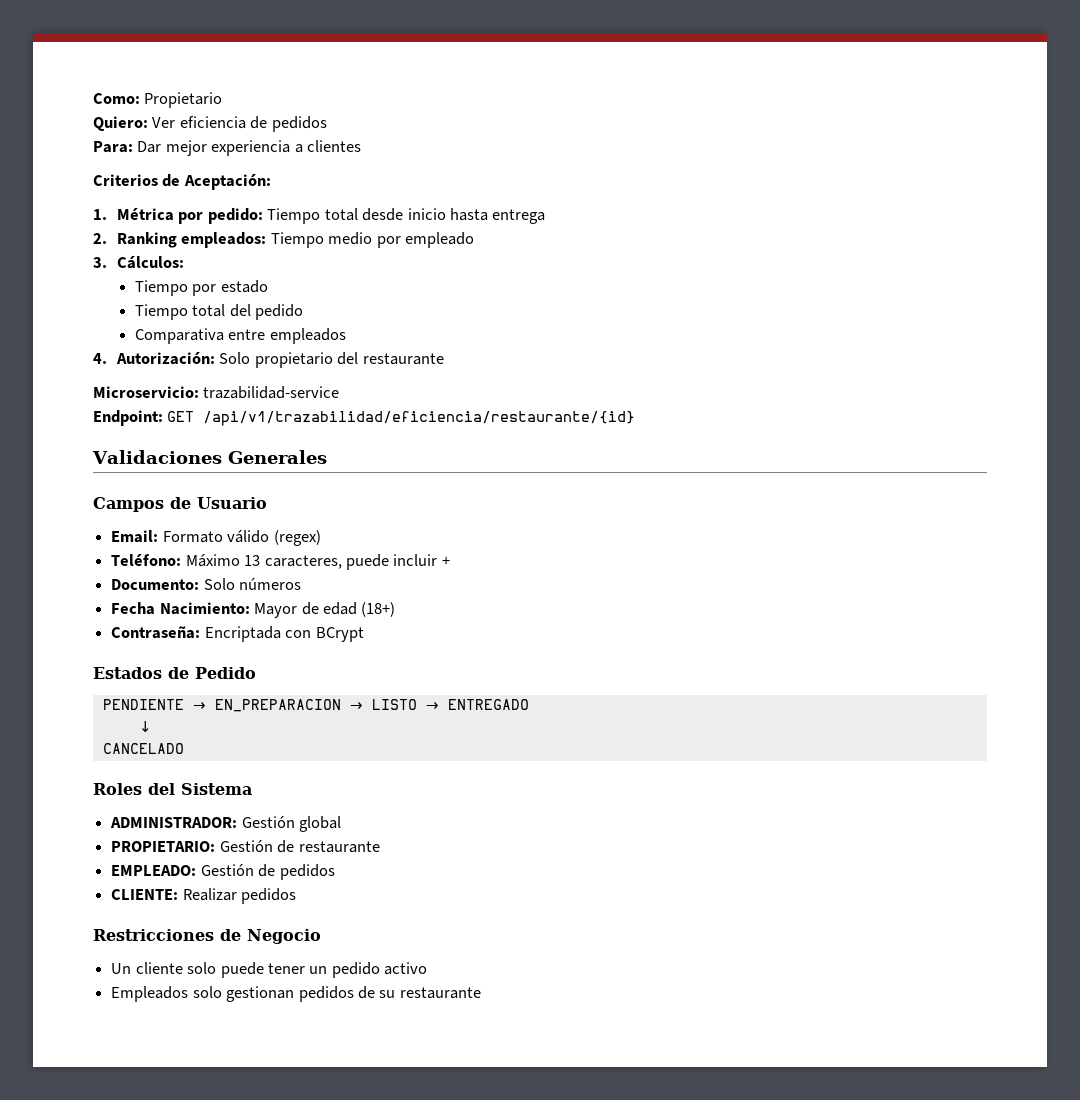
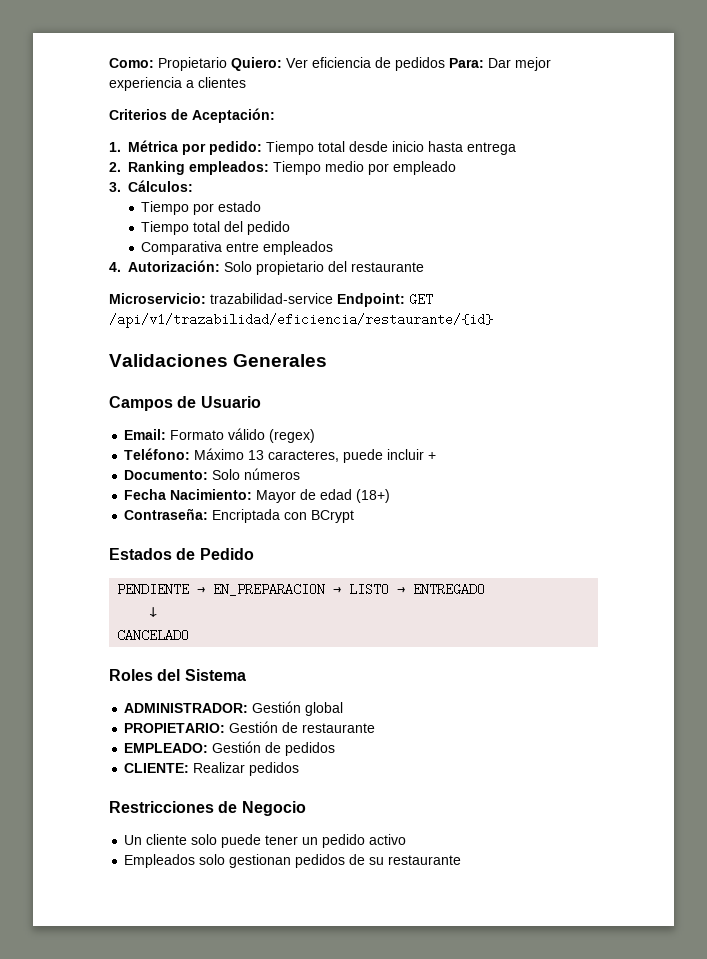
(223, 100) // -> (227, 64) none
(327, 124) // -> (445, 64) none
(340, 392) // -> (333, 298) none

